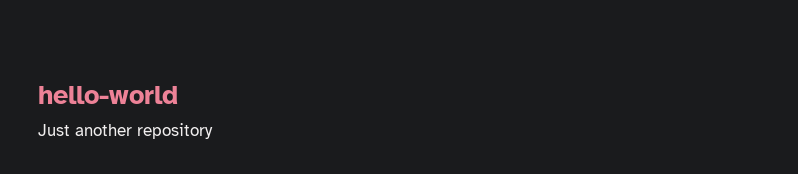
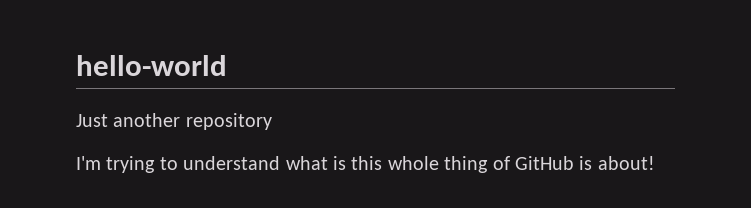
(213, 131) none -> [76,156,655,173] // I'm trying to understand what is this whole thing of GitHub is about!

